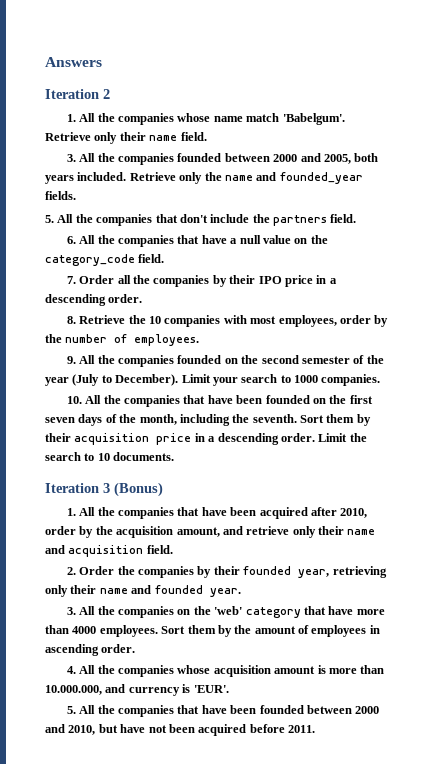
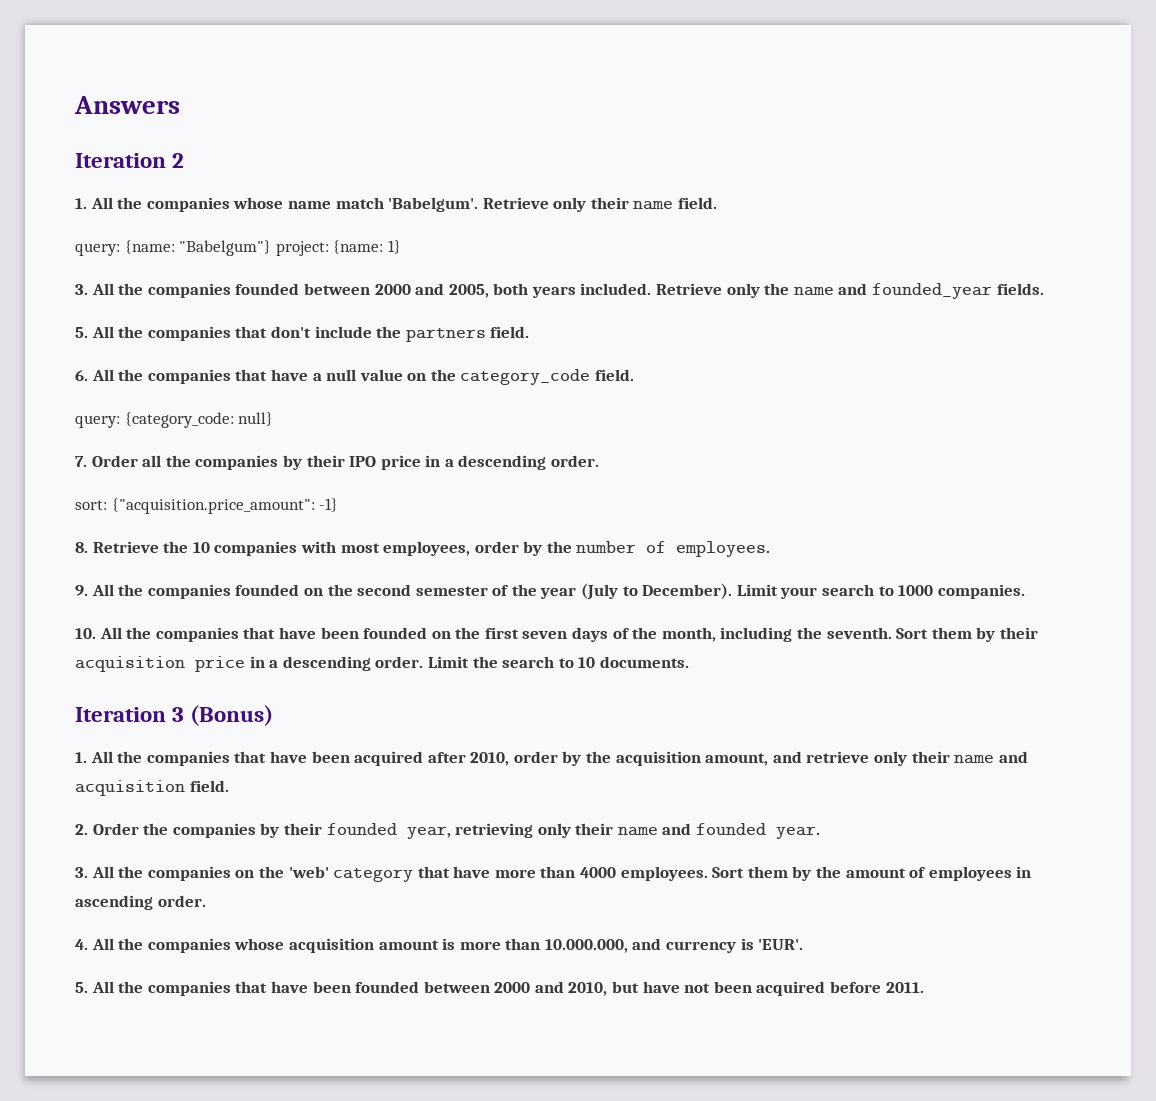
(207, 136) none -> [75,240,401,256] // query: {name: "Babelgum"} project: {name: 1}
(165, 258) none -> [75,412,274,428] // query: {category_code: null}
(143, 298) none -> [75,498,339,514] // sort: {"acquisition.price_amount": -1}

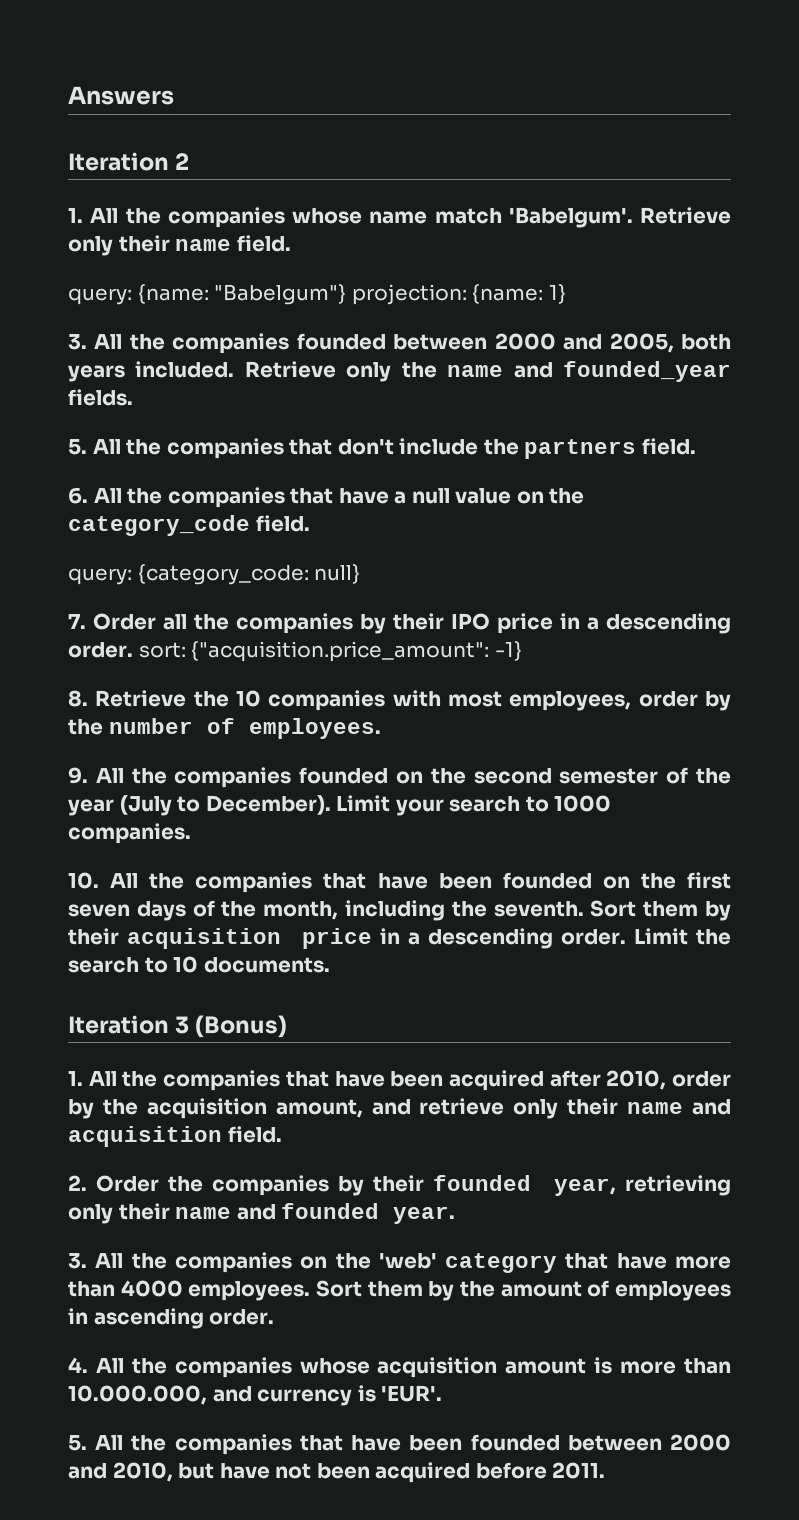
[275,241,329,256] project: -> [351,284,467,305] projection:
(600, 461) // -> (133, 650) none

